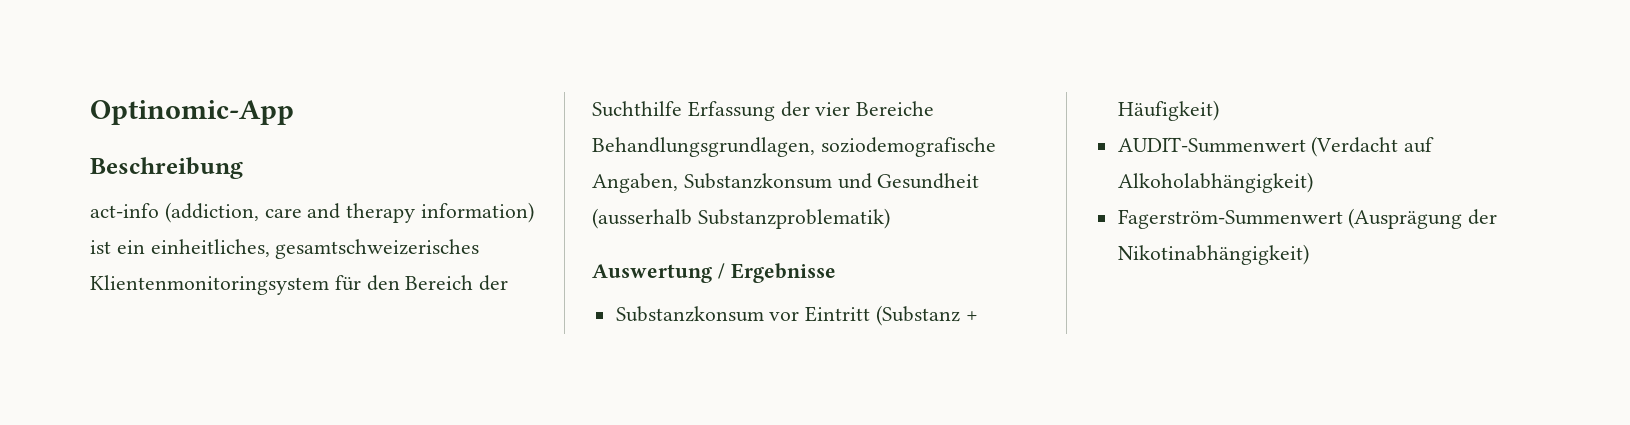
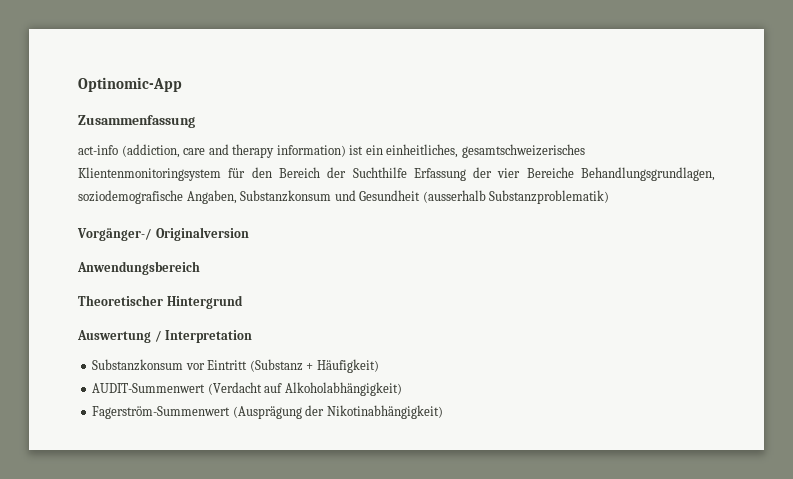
[90,157,243,179] Beschreibung -> [78,115,195,128] Zusammenfassung
(890, 218) none -> [77,227,249,241] [77,261,200,275] [78,295,243,309] // Vorgänger-/ Originalversion // Anwendungsbereich // Theoretischer Hintergrund
[730,263,836,283] Ergebnisse -> [165,330,253,343] Interpretation

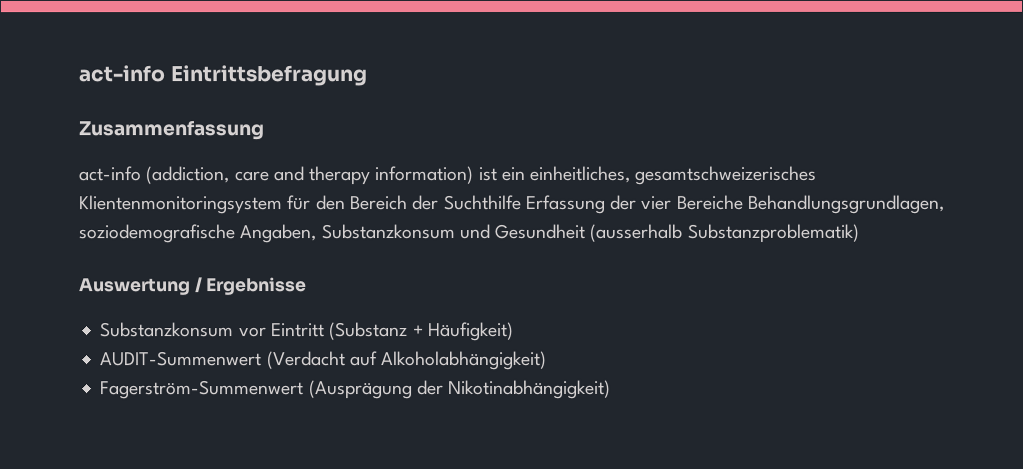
[78,77,182,92] Optinomic-App -> [78,65,367,87] act-info Eintrittsbefragung
[77,227,249,241] [77,261,200,275] [78,295,243,309] // Vorgänger-/ Originalversion // Anwendungsbereich // Theoretischer Hintergrund -> (860, 233) none
[165,330,253,343] Interpretation -> [206,277,308,296] Ergebnisse

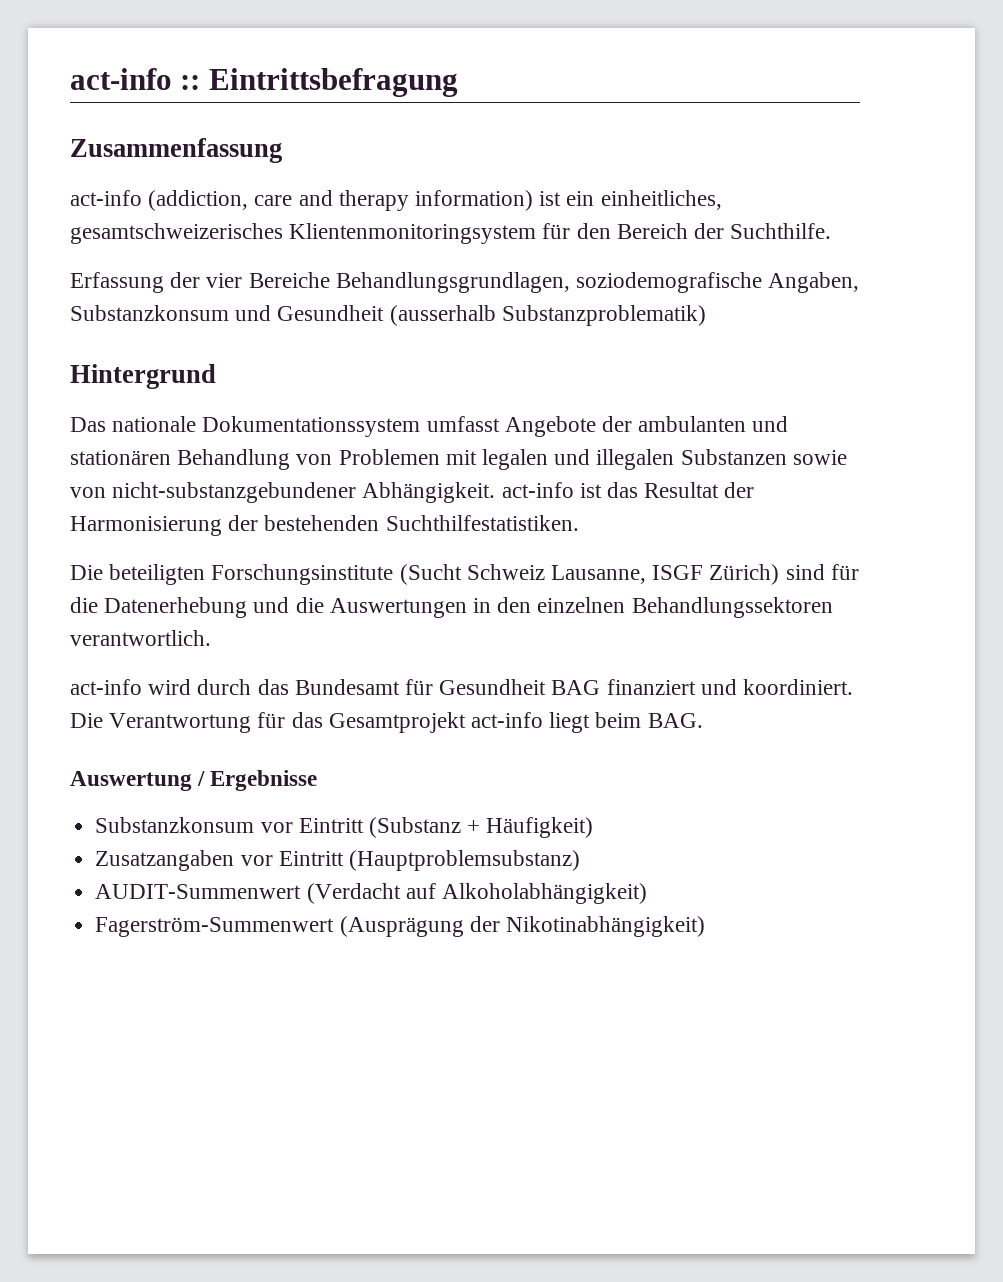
[78,65,165,83] act-info -> [70,68,201,90] act-info ::
[442,194,521,211] Suchthilfe -> [730,223,832,239] Suchthilfe. //
(860, 233) none -> [70,364,216,389] [70,416,789,437] [70,449,847,470] [70,482,755,503] [70,515,579,536] [70,564,859,585] [70,597,833,618] [70,630,211,646] [70,679,854,695] [70,712,703,733] // Hintergrund // Das nationale Dokumentationssystem umfasst Angebote der ambulanten und stationären Behandlung von Problemen mit legalen und illegalen Substanzen sowie von nicht-substanzgebundener Abhängigkeit. act-info ist das Resultat der Harmonisierung der bestehenden Suchthilfestatistiken. // Die beteiligten Forschungsinstitute (Sucht Schweiz Lausanne, ISGF Zürich) sind für die Datenerhebung und die Auswertungen in den einzelnen Behandlungssektoren verantwortlich. // act-info wird durch das Bundesamt für Gesundheit BAG finanziert und koordiniert. Die Verantwortung für das Gesamtprojekt act-info liegt beim BAG.
(514, 331) none -> [95,850,580,871] // Zusatzangaben vor Eintritt (Hauptproblemsubstanz)

